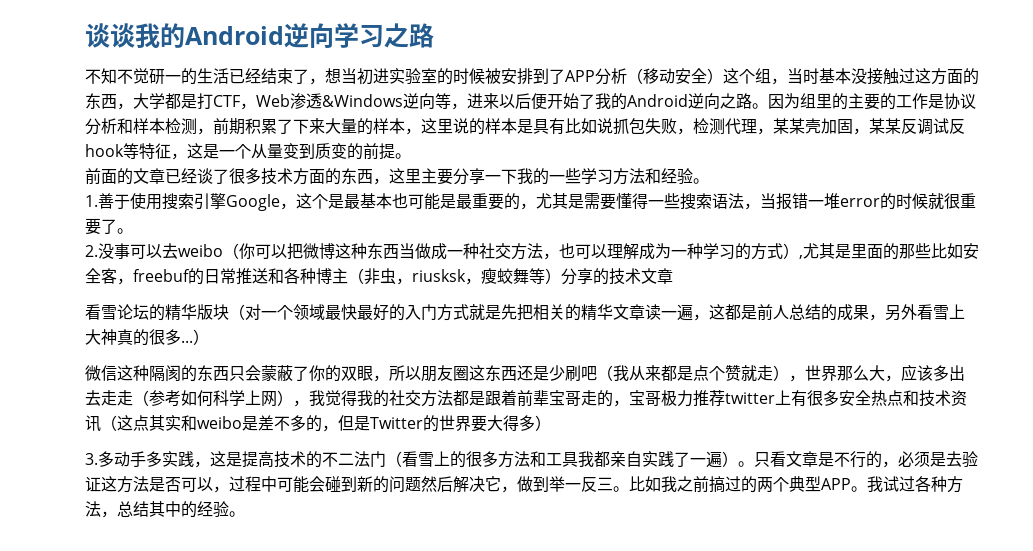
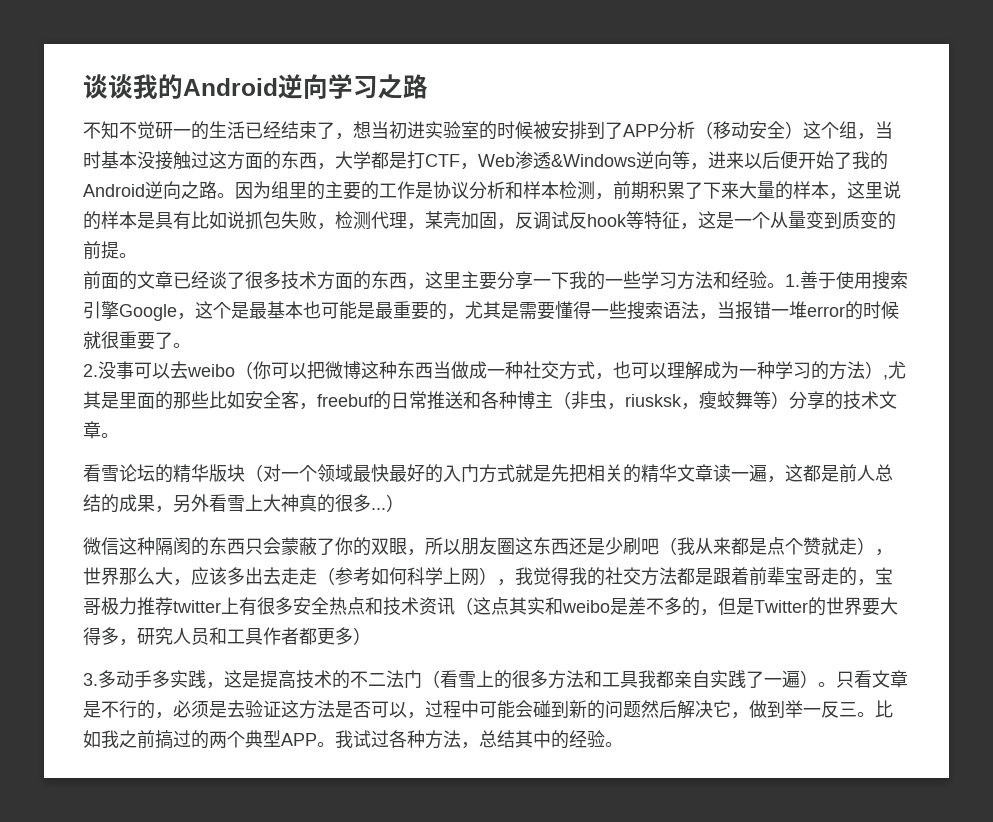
[789,118,805,134] 某 -> (443, 220) none
[869,118,901,134] 某某 -> (515, 226) none
(709, 181) // -> (785, 285) none
[527,243,543,259] 法 -> [577,361,595,379] 式
[767,243,783,259] 式 -> [847,361,865,379] 法
(673, 276) none -> [101,433,119,438] 。
(535, 423) none -> [119,627,353,646] ，研究人员和工具作者都更多

